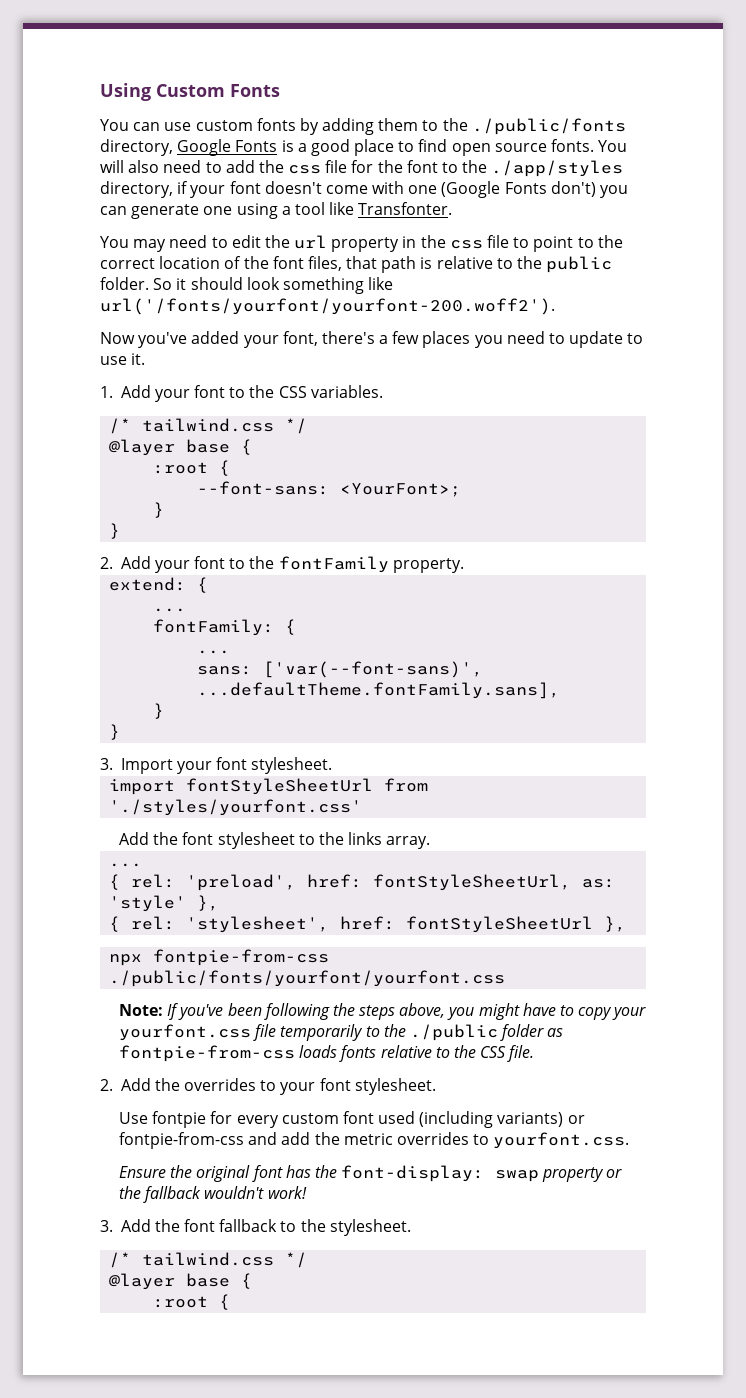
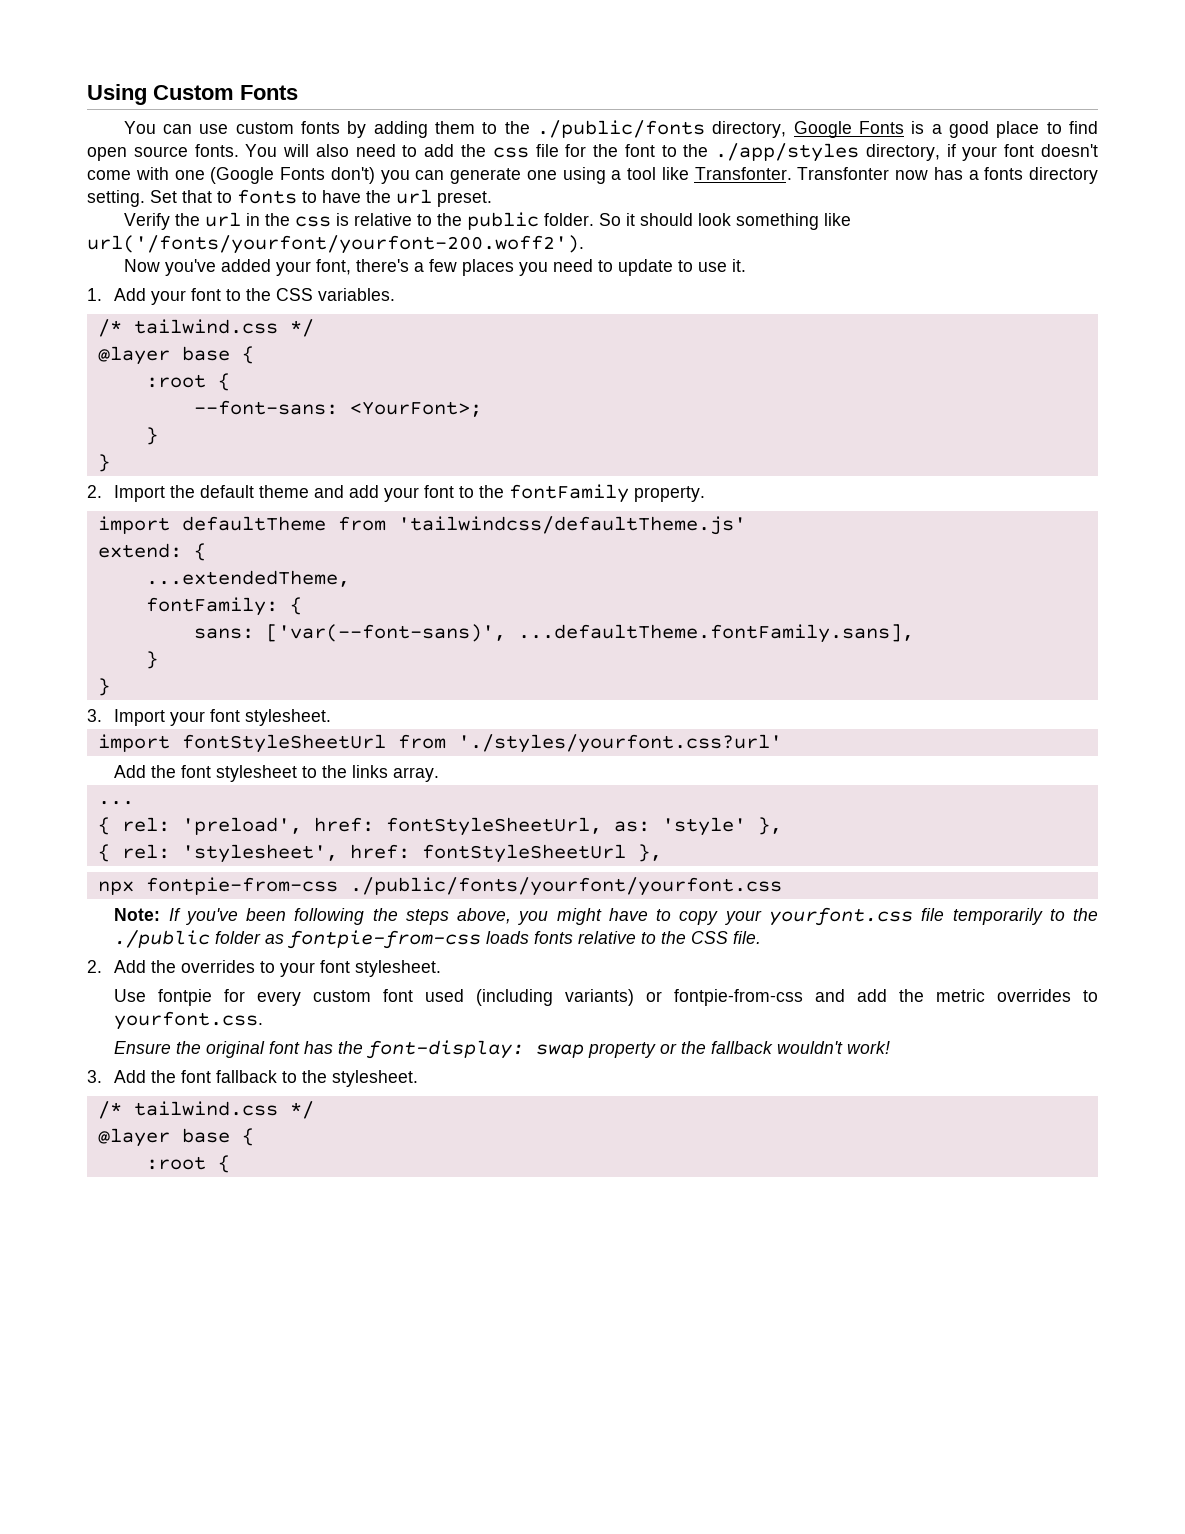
[100,235,623,252] [100,256,417,273] // You may need to edit the url property in the css file to point to the correct location of the font files, that path -> [797,167,1098,184] [87,189,492,207] [123,212,331,230] Transfonter now has a fonts directory setting. Set that to fonts to have the url preset. // Verify the url in the css
[120,556,151,569] Add -> [114,485,380,502] Import the default theme and add
(464, 565) none -> [97,516,746,535] // import defaultTheme from 'tailwindcss/defaultTheme.js'
[153,608,187,612] ... -> [145,570,350,587] ...extendedTheme,
[197,650,231,654] // ... -> (302, 606) none
[109,799,363,816] './styles/yourfont.css' -> [457,734,782,753] './styles/yourfont.css?url'

